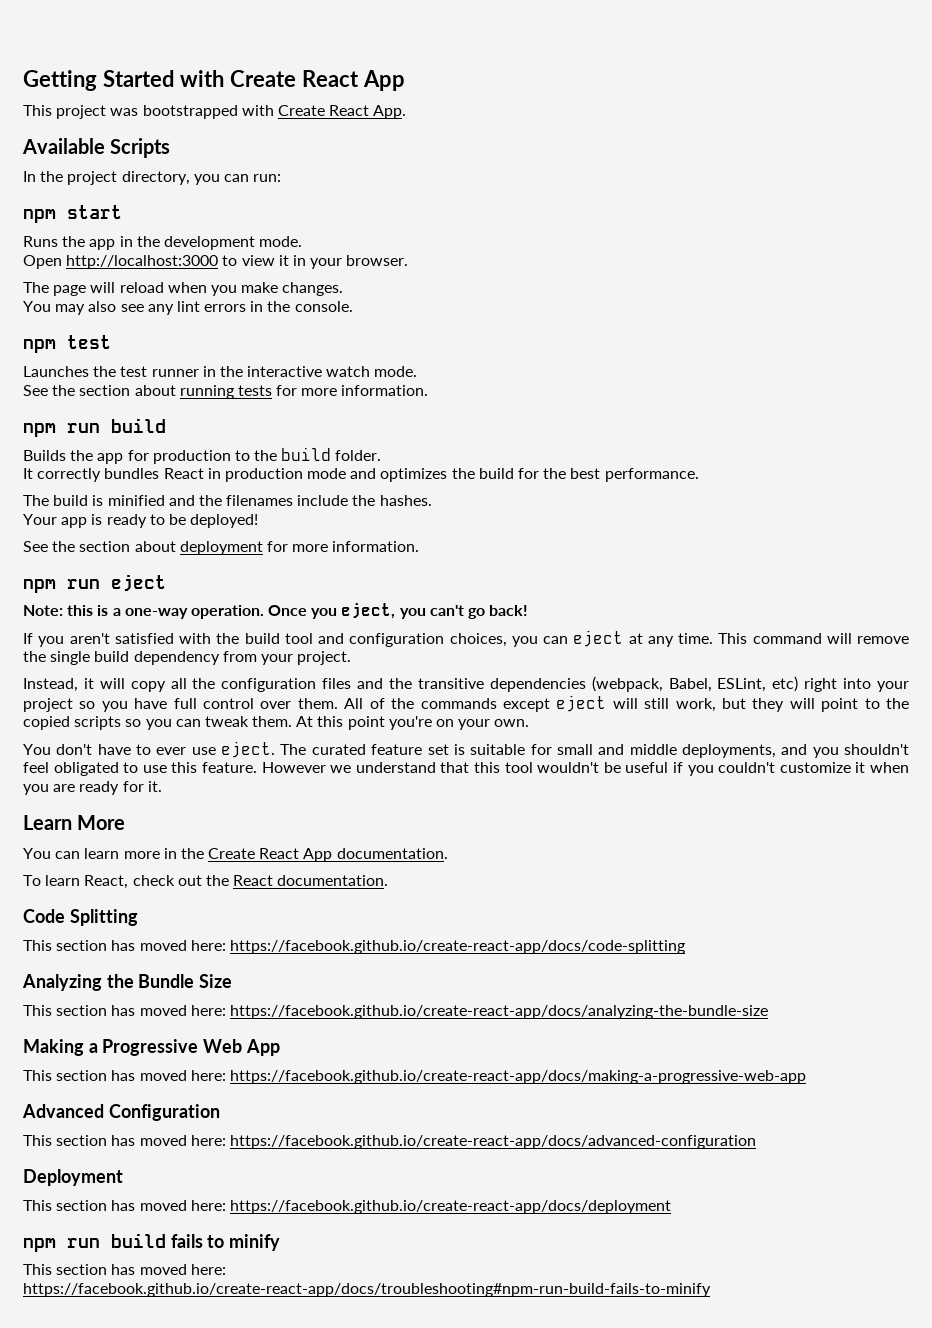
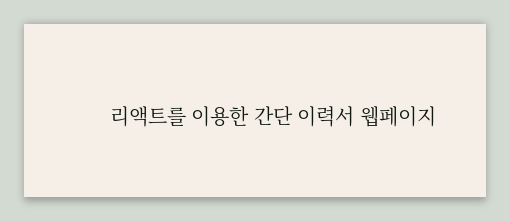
[23,70,405,91] [23,105,407,119] [22,138,171,158] [23,171,282,185] [23,205,122,223] [23,236,303,250] [23,255,409,269] [23,282,344,296] [23,301,353,315] [23,335,111,353] [23,366,418,377] [23,385,429,399] [23,418,166,437] [23,447,382,464] [23,468,699,482] [23,495,432,506] [23,514,259,528] [23,541,420,555] [23,574,166,593] [23,603,529,619] [23,630,909,647] [23,651,352,665] [23,676,910,692] [23,695,909,712] [23,716,530,730] [23,741,910,758] [23,762,910,776] [23,781,162,795] [23,815,126,830] [23,848,448,862] [23,875,389,889] [23,909,138,926] [23,940,685,954] [22,974,233,991] [23,1005,768,1019] [23,1039,280,1056] [23,1070,806,1084] [22,1104,220,1121] [23,1135,756,1149] [23,1169,123,1186] [23,1200,671,1214] [23,1233,281,1252] [23,1264,226,1275] [23,1283,711,1297] Getting Started with Create React App // This project was bootstrapped with Create React App. // Available Scripts // In the project directory, you can run: // npm start // Runs the app in the development mode. // Open http://localhost:3000 to view it in your browser. // The page will reload when you make changes. // You may also see any lint errors in the console. // npm test // Launches the test runner in the interactive watch mode. // See the section about running tests for more information. // npm run build // Builds the app for production to the build folder. // It correctly bundles React in production mode and optimizes the build for the best performance. // The build is minified and the filenames include the hashes. // Your app is ready to be deployed! // See the section about deployment for more information. // npm run eject // Note: this is a one-way operation. Once you eject, you can't go back! // If you aren't satisfied with the build tool and configuration choices, you can eject at any time. This command will remove the single build dependency from your project. // Instead, it will copy all the configuration files and the transitive dependencies (webpack, Babel, ESLint, etc) right into your project so you have full control over them. All of the commands except eject will still work, but they will point to the copied scripts so you can tweak them. At this point you're on your own. // You don't have to ever use eject. The curated feature set is suitable for small and middle deployments, and you shouldn't feel obligated to use this feature. However we understand that this tool wouldn't be useful if you couldn't customize it when you are ready for it. // Learn More // You can learn more in the Create React App documentation. // To learn React, check out the React documentation. // Code Splitting // This section has moved here: https://facebook.github.io/create-react-app/docs/code-splitting // Analyzing the Bundle Size // This section has moved here: https://facebook.github.io/create-react-app/docs/analyzing-the-bundle-size // Making a Progressive Web App // This section has moved here: https://facebook.github.io/create-react-app/docs/making-a-progressive-web-app // Advanced Configuration // This section has moved here: https://facebook.github.io/create-react-app/docs/advanced-configuration // Deployment // This section has moved here: https://facebook.github.io/create-react-app/docs/deployment // npm run build fails to minify // This section has moved here: https://facebook.github.io/create-react-app/docs/troubleshooting#npm-run-build-fails-to-minify -> [110,106,436,127] 리액트를 이용한 간단 이력서 웹페이지

